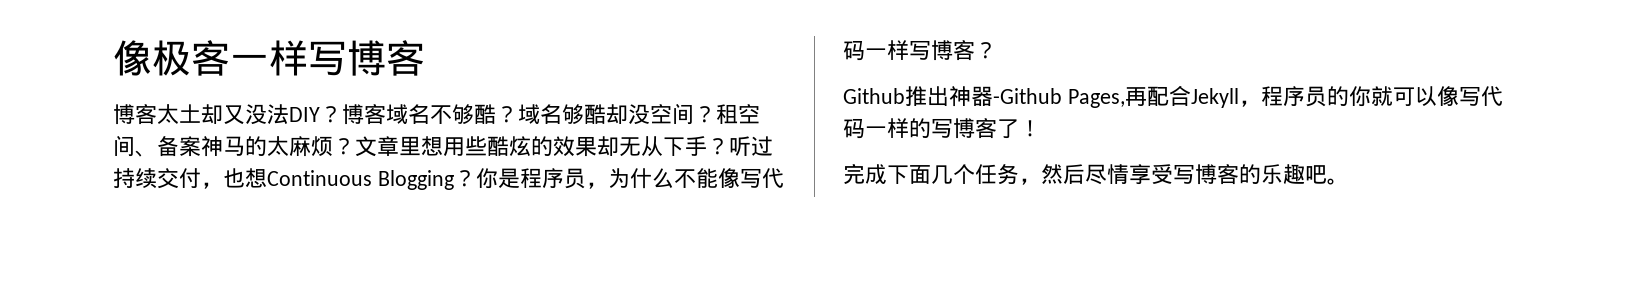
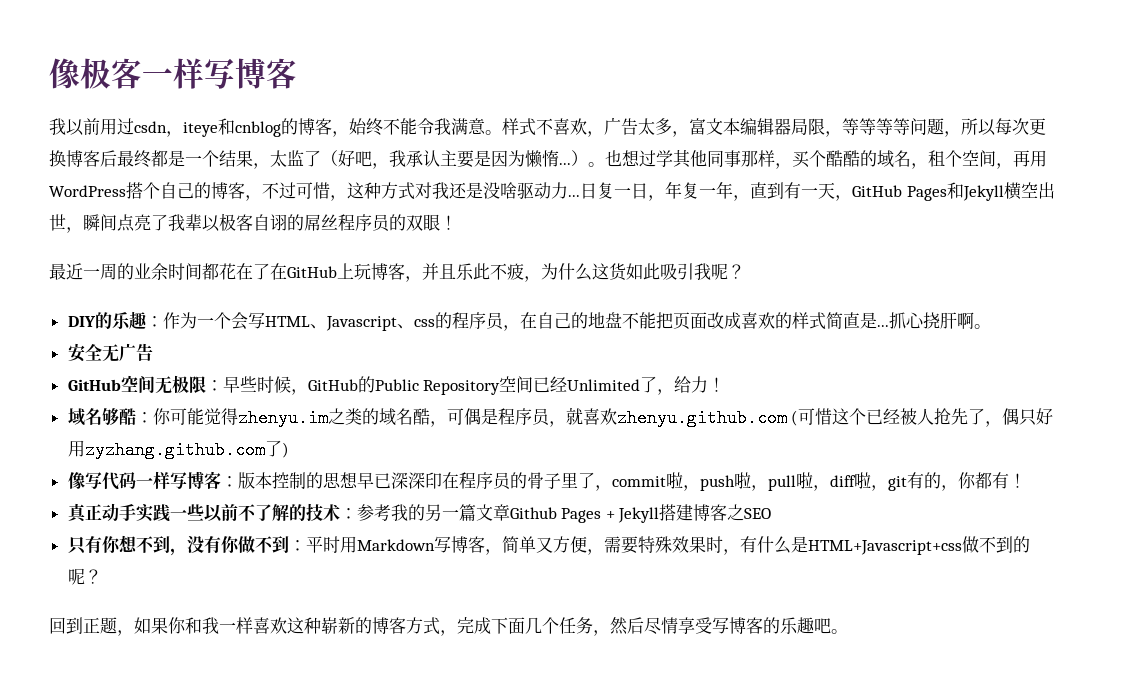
[113,103,760,125] [113,135,773,157] [113,168,718,190] 博客太土却又没法DIY？博客域名不够酷？域名够酷却没空间？租空间、备案神马的太麻烦？文章里想用些酷炫的效果却无从下手？听过持续交付，也想Continuous Blogging？你是程序员，为什么不能 -> [49,117,1046,137] [49,149,1047,169] [49,181,1055,201] [49,213,457,233] [49,263,745,282] [67,311,991,331] [67,343,153,362] [67,375,726,395] [67,407,1054,427] [67,440,289,459] 我以前用过csdn，iteye和cnblog的博客，始终不能令我满意。样式不喜欢，广告太多，富文本编辑器局限，等等等等问题，所以每次更换博客后最终都是一个结果，太监了（好吧，我承认主要是因为懒惰...）。也想过学其他同事那样，买个酷酷的域名，租个空间，再用WordPress搭个自己的博客，不过可惜，这种方式对我还是没啥驱动力...日复一日，年复一年，直到有一天，GitHub Pages和Jekyll横空出世，瞬间点亮了我辈以极客自诩的屌丝程序员的双眼！ // 最近一周的业余时间都花在了在GitHub上玩博客，并且乐此不疲，为什么这货如此吸引我呢？ // DIY的乐趣：作为一个会写HTML、Javascript、css的程序员，在自己的地盘不能把页面改成喜欢的样式简直是...抓心挠肝啊。 // 安全无广告 // GitHub空间无极限：早些时候，GitHub的Public Repository空间已经Unlimited了，给力！ // 域名够酷：你可能觉得zhenyu.im之类的域名酷，可偶是程序员，就喜欢zhenyu.github.com (可惜这个已经被人抢先了，偶只好用zyzhang.github.com了) //
[975,42,997,59] [843,85,1503,108] [843,118,1041,139] ？ // Github推出神器-Github Pages,再配合Jekyll，程序员的你就可以像写代码一样的写博客了！ // -> [220,472,1026,491] [67,503,772,523] [67,535,1030,556] [67,568,102,585] [49,617,457,636] ：版本控制的思想早已深深印在程序员的骨子里了，commit啦，push啦，pull啦，diff啦，git有的，你都有！ // 真正动手实践一些以前不了解的技术：参考我的另一篇文章Github Pages + Jekyll搭建博客之SEO // 只有你想不到，没有你做不到：平时用Markdown写博客，简单又方便，需要特殊效果时，有什么是HTML+Javascript+css做不到的呢？ // 回到正题，如果你和我一样喜欢这种崭新的博客方式，

